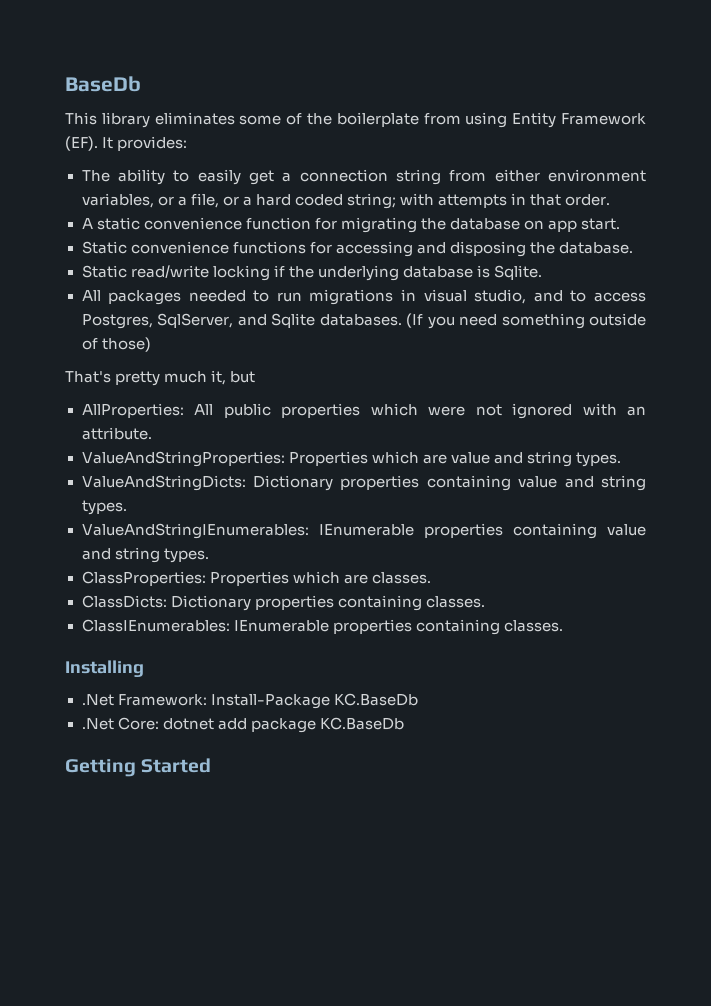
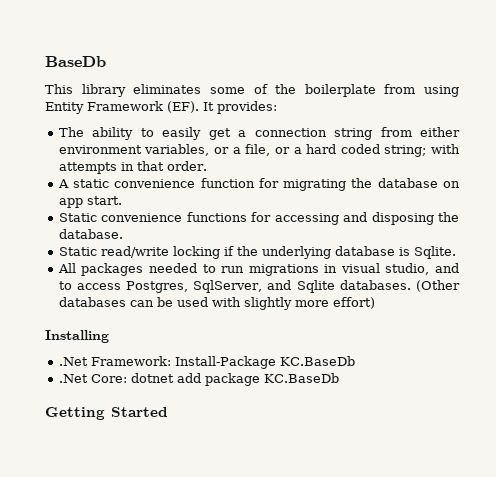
[406,313,646,329] [81,337,151,352] [65,370,256,386] [81,403,646,419] [81,427,152,440] [81,451,621,467] [81,475,647,491] [81,500,127,515] [81,523,646,539] [81,547,209,563] [81,571,431,586] [81,595,485,611] [81,619,563,635] (If you need something outside of those) // That's pretty much it, but // AllProperties: All public properties which were not ignored with an attribute. // ValueAndStringProperties: Properties which are value and string types. // ValueAndStringDicts: Dictionary properties containing value and string types. // ValueAndStringIEnumerables: IEnumerable properties containing value and string types. // ClassProperties: Properties which are classes. // ClassDicts: Dictionary properties containing classes. // ClassIEnumerables: IEnumerable properties containing classes. -> [416,280,460,292] [58,297,375,310] (Other databases can be used with slightly more effort)

